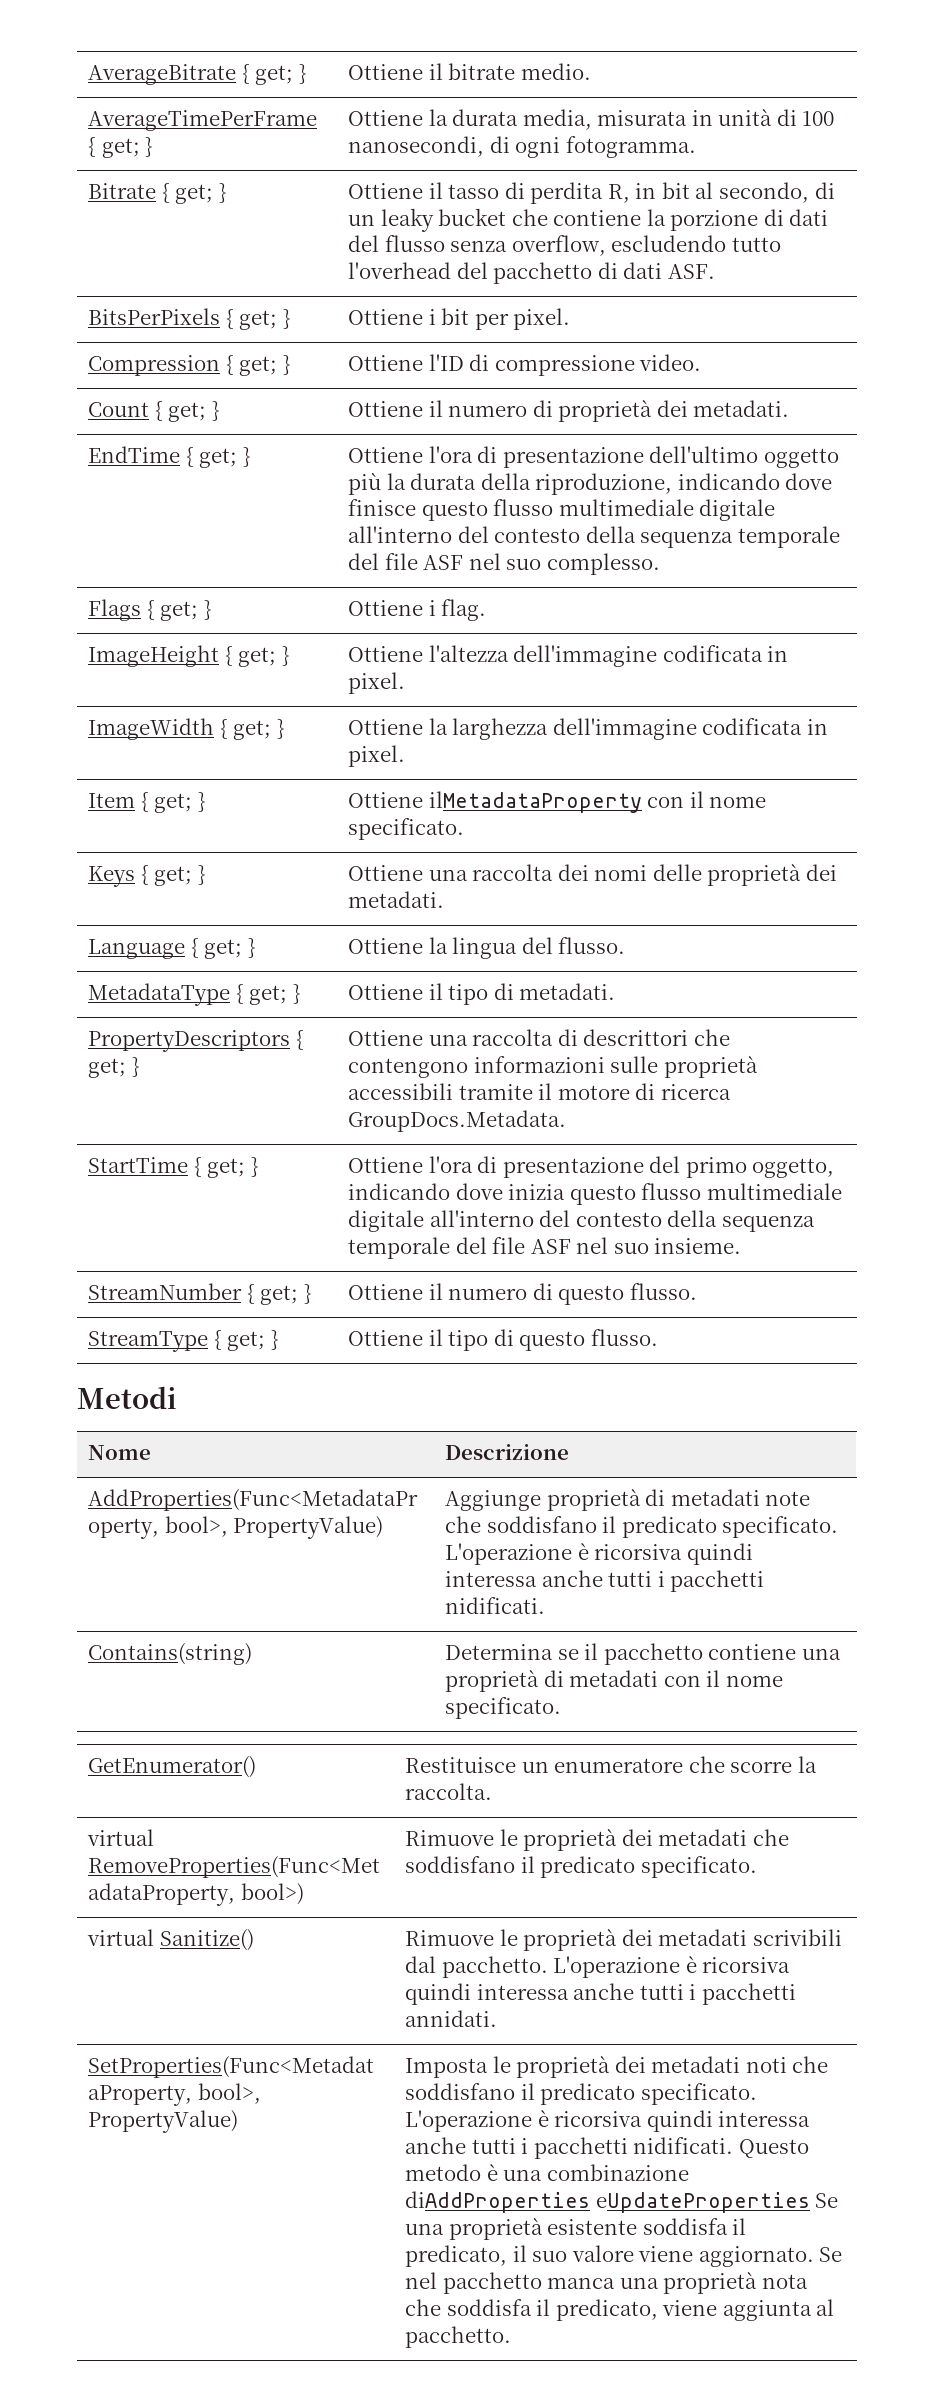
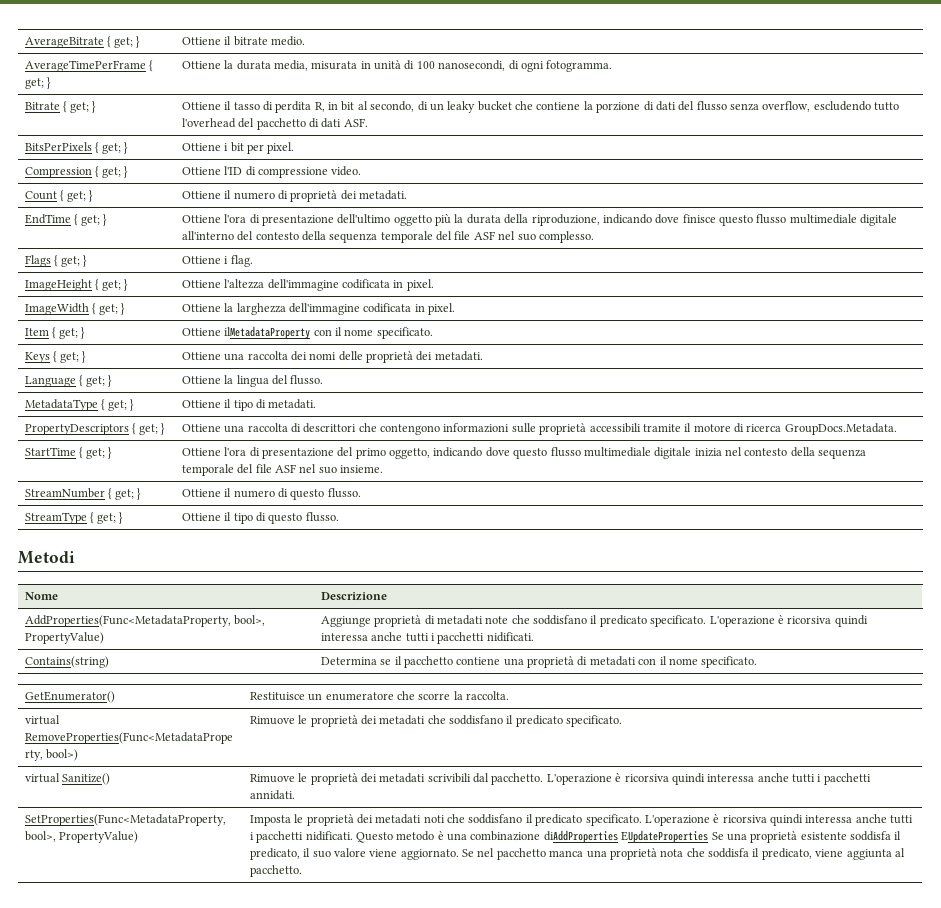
[508,1183,842,1205] [348,1210,571,1232] inizia questo flusso multimediale digitale all'interno del -> [513,447,743,459] questo flusso multimediale digitale inizia nel
[595,2192,810,2213] eUpdateProperties -> [621,830,709,843] EUpdateProperties

